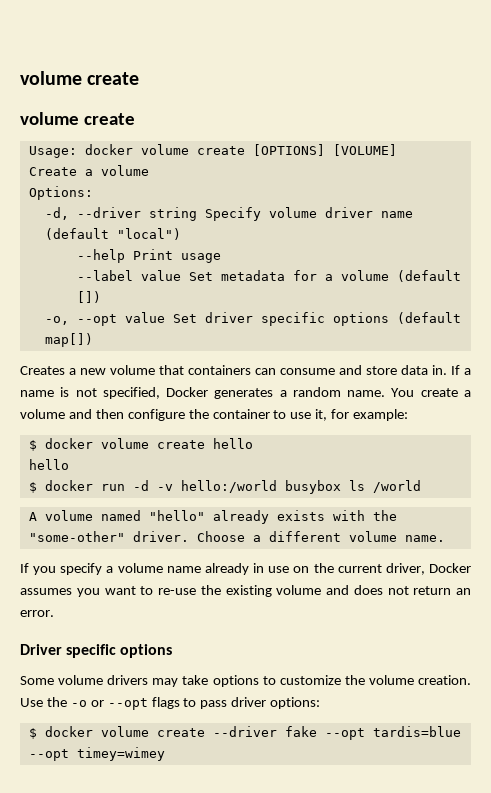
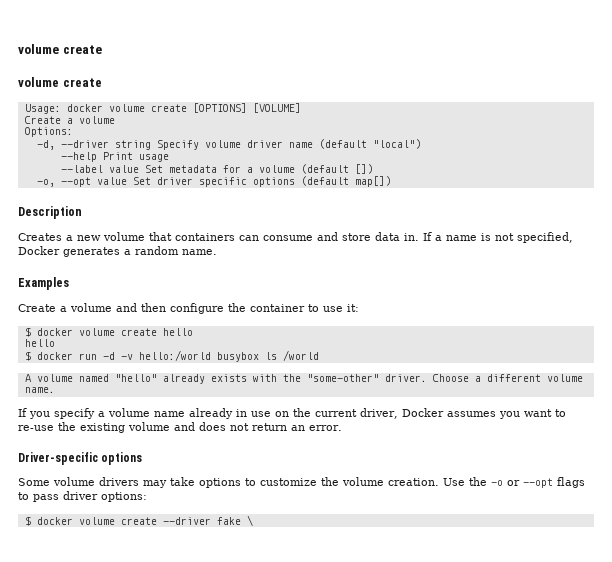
(93, 340) none -> [18,206,82,219] // Description
[391,388,458,397] You create -> [18,277,69,290] [18,304,56,312] // Examples // Create
[315,409,409,421] it, for example: -> [347,304,359,312] it:
[20,644,117,658] Driver specific -> [18,452,98,465] Driver-specific
[324,726,461,740] [28,747,165,761] --opt tardis=blue --opt timey=wimey -> [246,515,253,526] \

